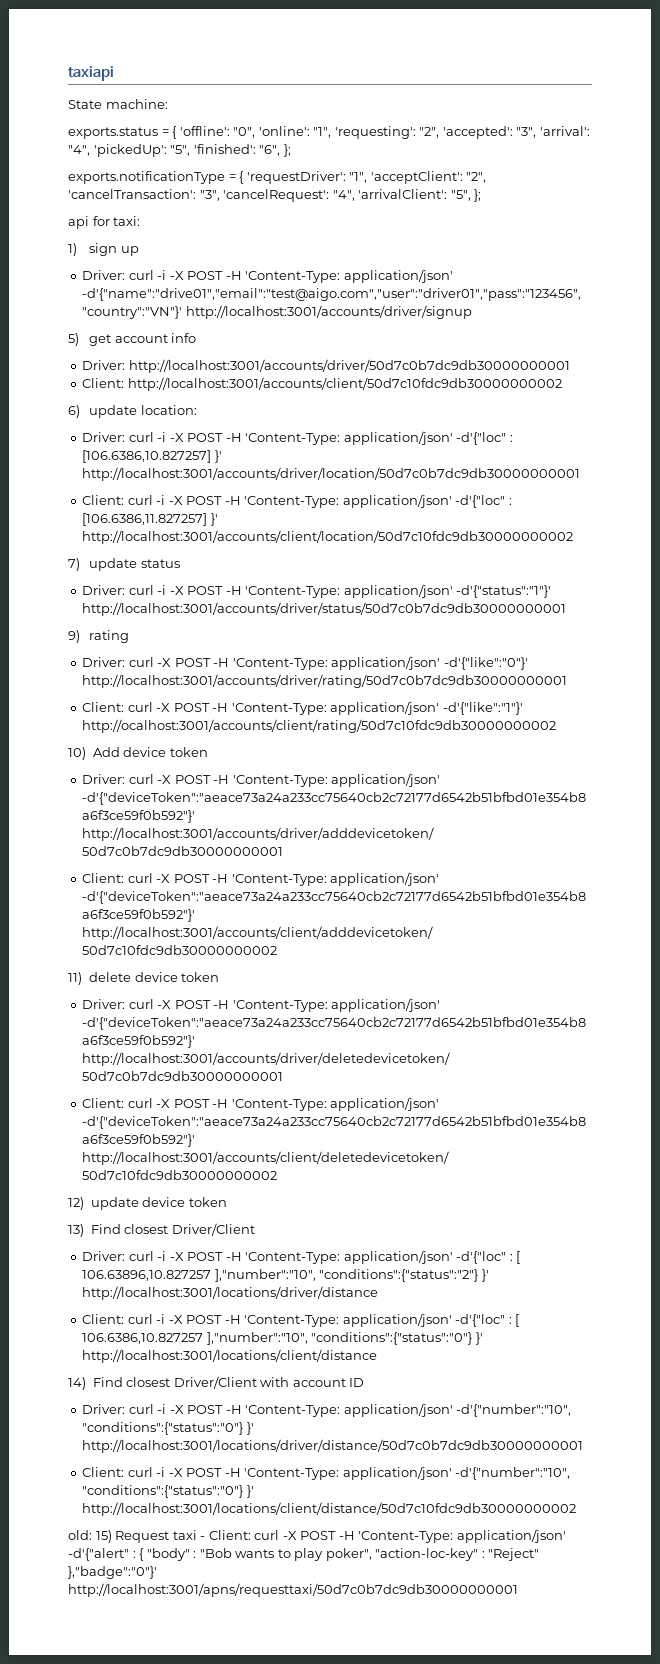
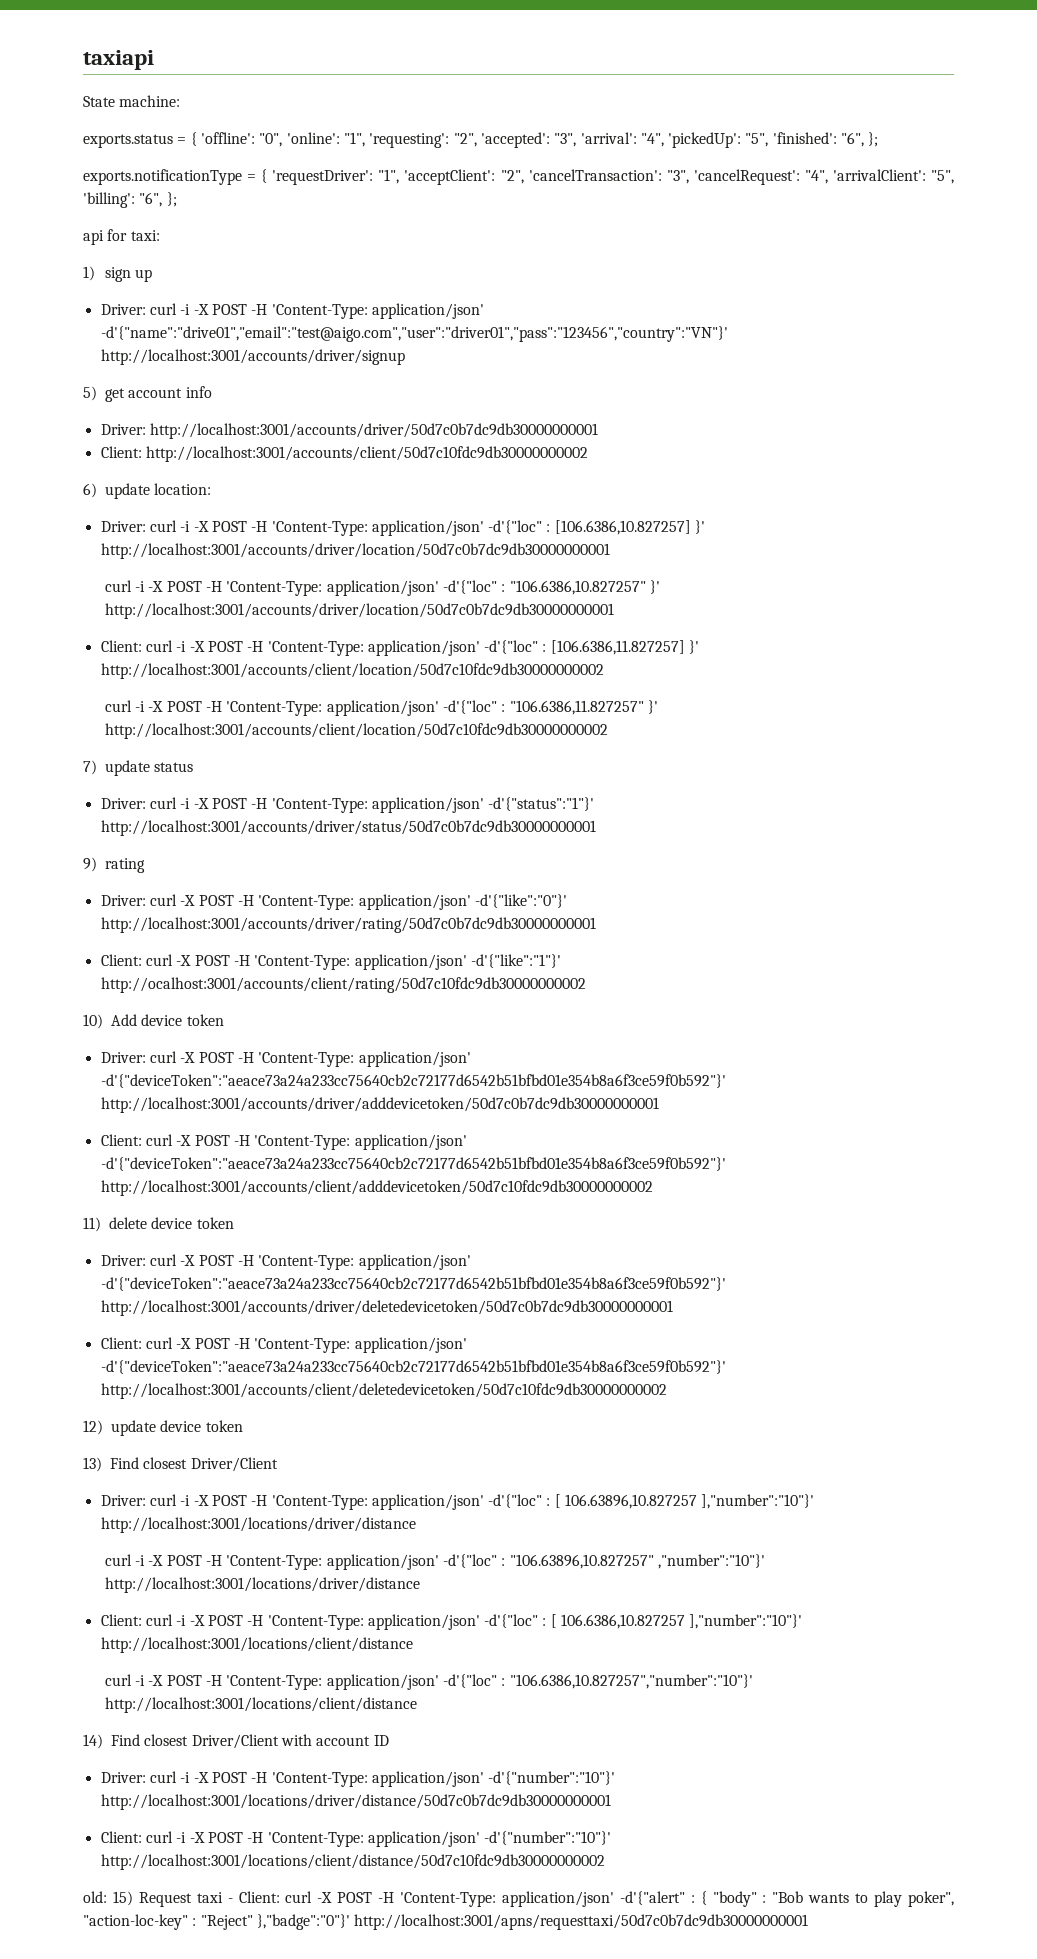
(471, 195) none -> [83,192,163,208] 'billing': "6",
(581, 474) none -> [104,580,660,596] [104,603,614,619] // curl -i -X POST -H 'Content-Type: application/json' -d'{"loc" : "106.6386,10.827257" }' http://localhost:3001/accounts/driver/location/50d7c0b7dc9db30000000001
(574, 537) none -> [104,700,658,716] [104,723,608,739] // curl -i -X POST -H 'Content-Type: application/json' -d'{"loc" : "106.6386,11.827257" }' http://localhost:3001/accounts/client/location/50d7c10fdc9db30000000002
[214,1269,489,1282] ],"number":"10", "conditions":{"status":"2"} }' -> [701,1494,815,1509] [100,1517,416,1533] [104,1554,765,1570] ],"number":"10"}' http://localhost:3001/locations/driver/distance // curl -i -X POST -H 'Content-Type: application/json' -d'{"loc" : "106.63896,10.827257" ,"number":"10"}'
[206,1332,483,1345] ],"number":"10", "conditions":{"status":"0"} }' -> [689,1614,803,1629] [100,1637,413,1653] [104,1674,753,1690] ],"number":"10"}' http://localhost:3001/locations/client/distance // curl -i -X POST -H 'Content-Type: application/json' -d'{"loc" : "106.6386,10.827257","number":"10"}'
[456,1404,572,1417] [82,1422,254,1435] -d'{"number":"10", "conditions":{"status":"0"} }' -> [488,1771,616,1785] -d'{"number":"10"}'
[455,1467,571,1480] [82,1485,254,1498] -d'{"number":"10", "conditions":{"status":"0"} }' -> [484,1831,612,1845] -d'{"number":"10"}'

